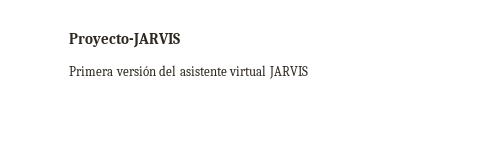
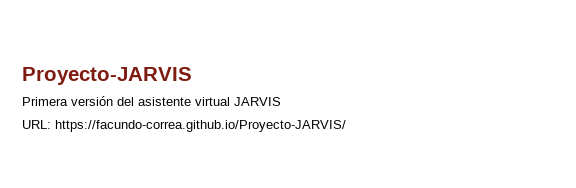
(308, 72) none -> [22,120,346,132] // URL: https://facundo-correa.github.io/Proyecto-JARVIS/

